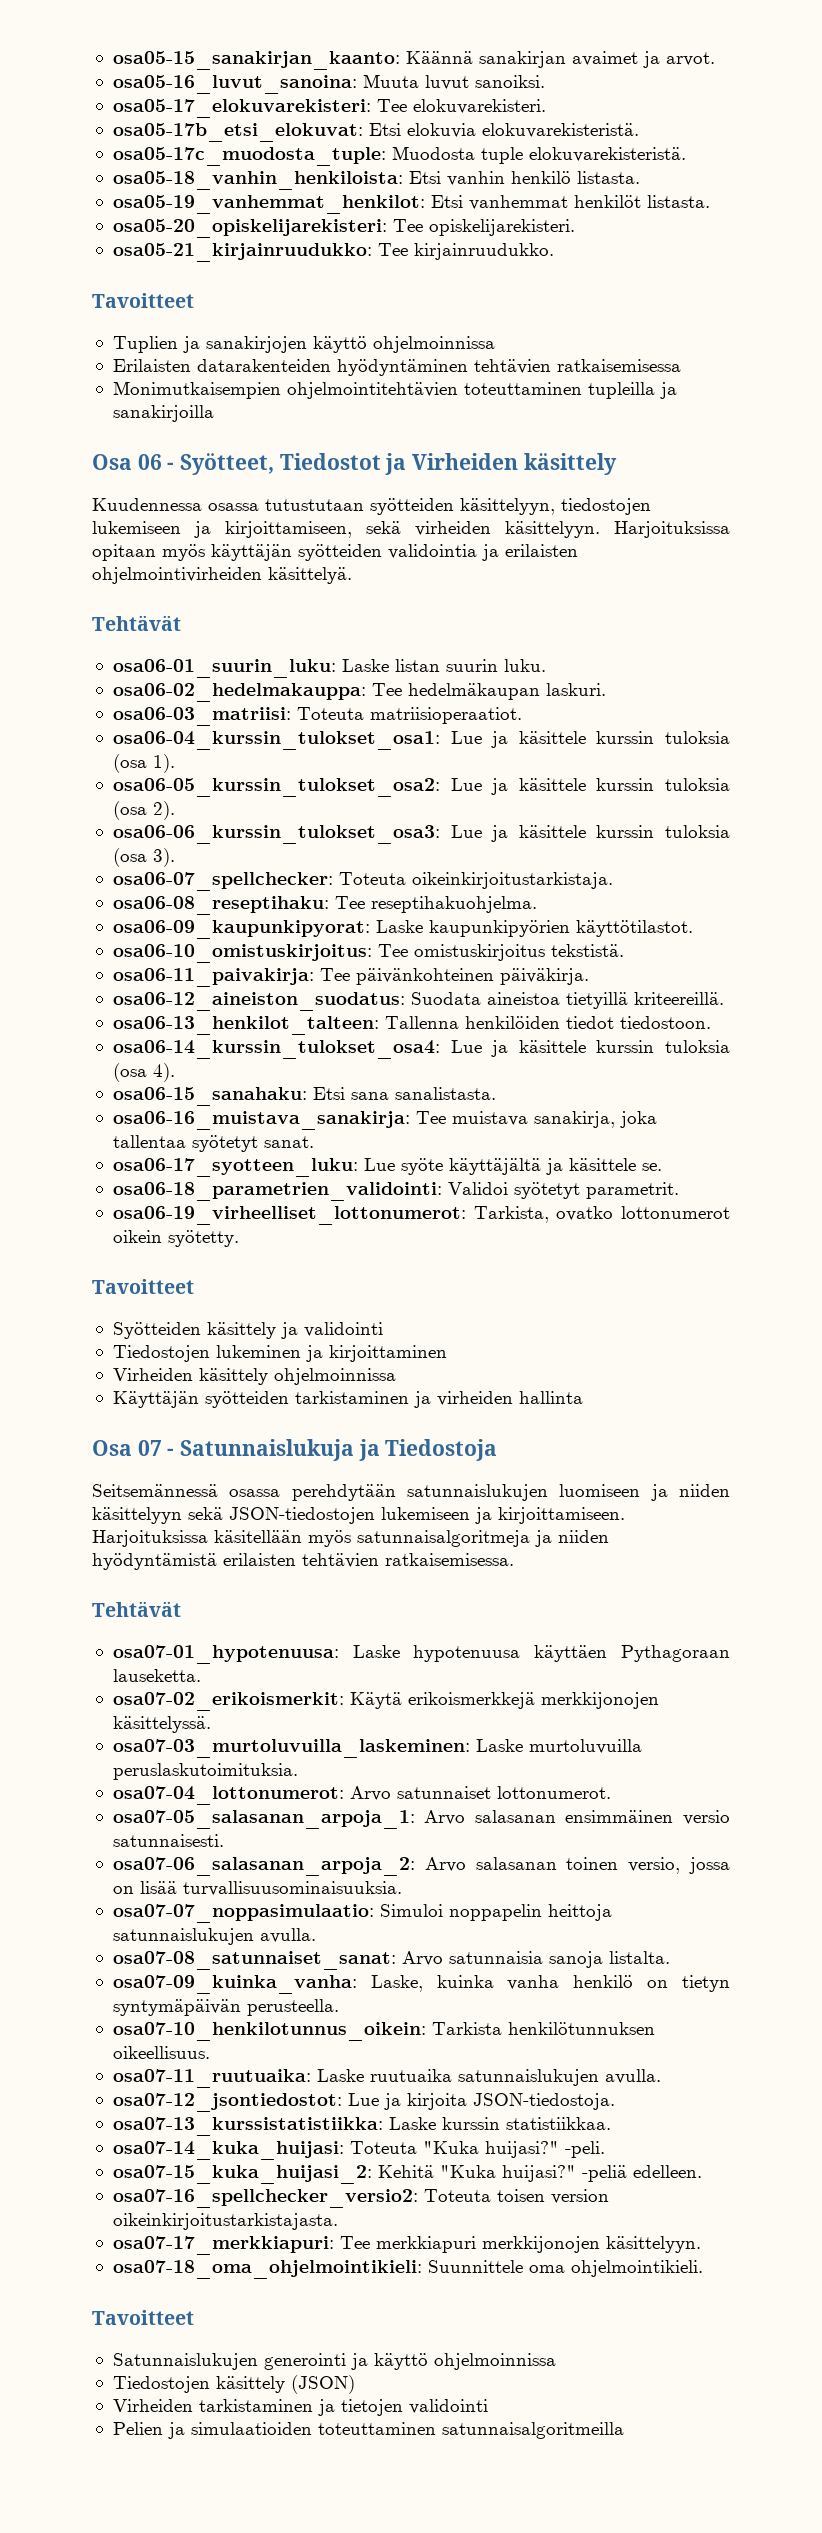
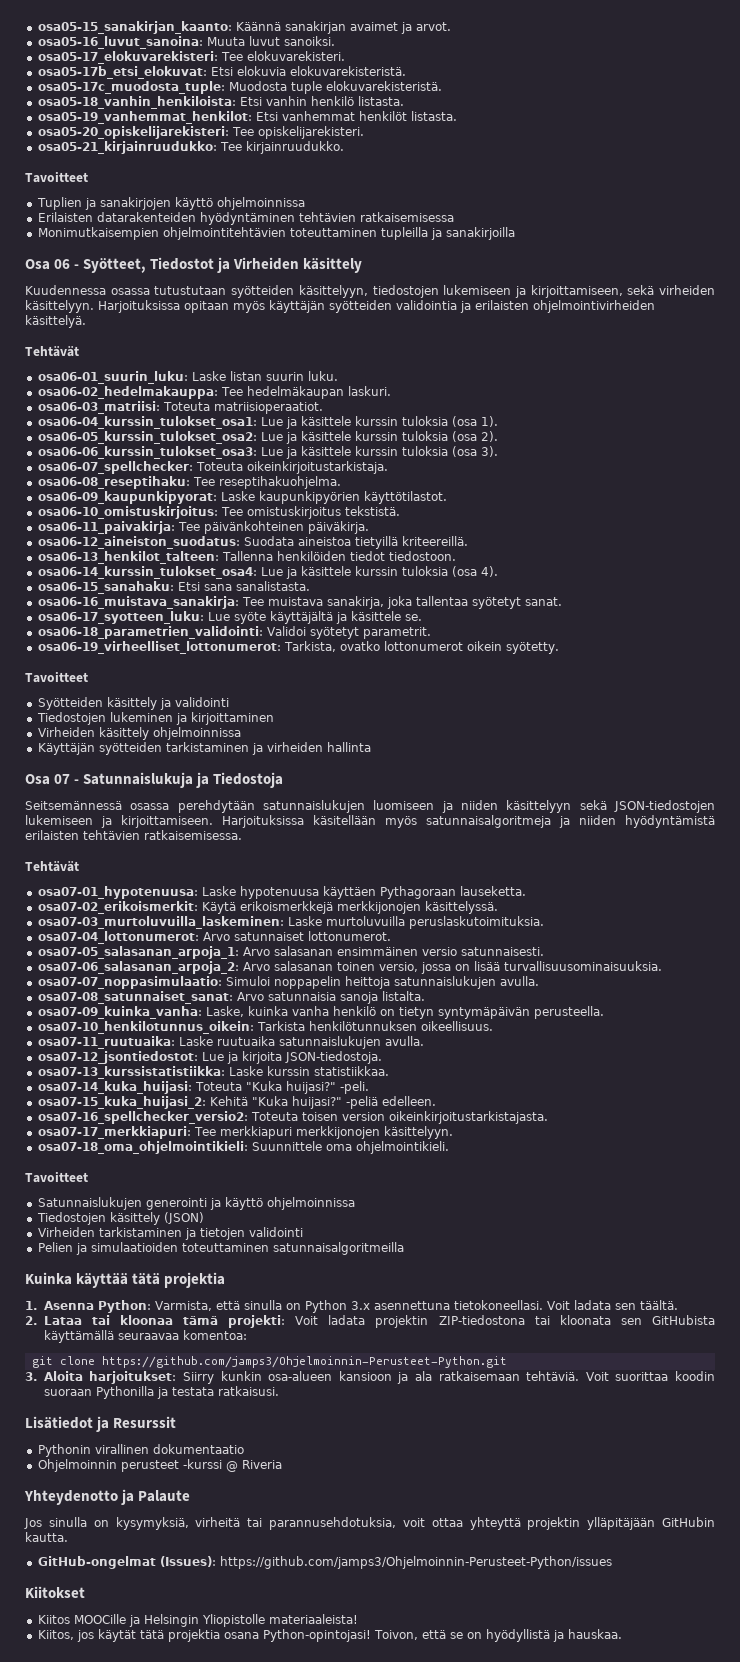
(624, 2430) none -> [25,1272,226,1288] [25,1300,678,1313] [25,1315,715,1328] [43,1330,247,1343] [31,1356,507,1368] [25,1371,715,1384] [43,1386,279,1399] [25,1416,177,1432] [37,1444,244,1457] [37,1459,282,1472] [24,1489,191,1505] [24,1517,715,1530] [25,1532,68,1542] [37,1556,612,1569] [25,1586,85,1598] [37,1614,358,1627] [37,1629,622,1642] // Kuinka käyttää tätä projektia // 1. Asenna Python: Varmista, että sinulla on Python 3.x asennettuna tietokoneellasi. Voit ladata sen täältä. // 2. Lataa tai kloonaa tämä projekti: Voit ladata projektin ZIP-tiedostona tai kloonata sen GitHubista käyttämällä seuraavaa komentoa: // git clone https://github.com/jamps3/Ohjelmoinnin-Perusteet-Python.git // 3. Aloita harjoitukset: Siirry kunkin osa-alueen kansioon ja ala ratkaisemaan tehtäviä. Voit suorittaa koodin suoraan Pythonilla ja testata ratkaisusi. // Lisätiedot ja Resurssit // Pythonin virallinen dokumentaatio // Ohjelmoinnin perusteet -kurssi @ Riveria // Yhteydenotto ja Palaute // Jos sinulla on kysymyksiä, virheitä tai parannusehdotuksia, voit ottaa yhteyttä projektin ylläpitäjään GitHubin kautta. // GitHub-ongelmat (Issues): https://github.com/jamps3/Ohjelmoinnin-Perusteet-Python/issues // Kiitokset // Kiitos MOOCille ja Helsingin Yliopistolle materiaaleista! // Kiitos, jos käytät tätä projektia osana Python-opintojasi! Toivon, että se on hyödyllistä ja hauskaa.

